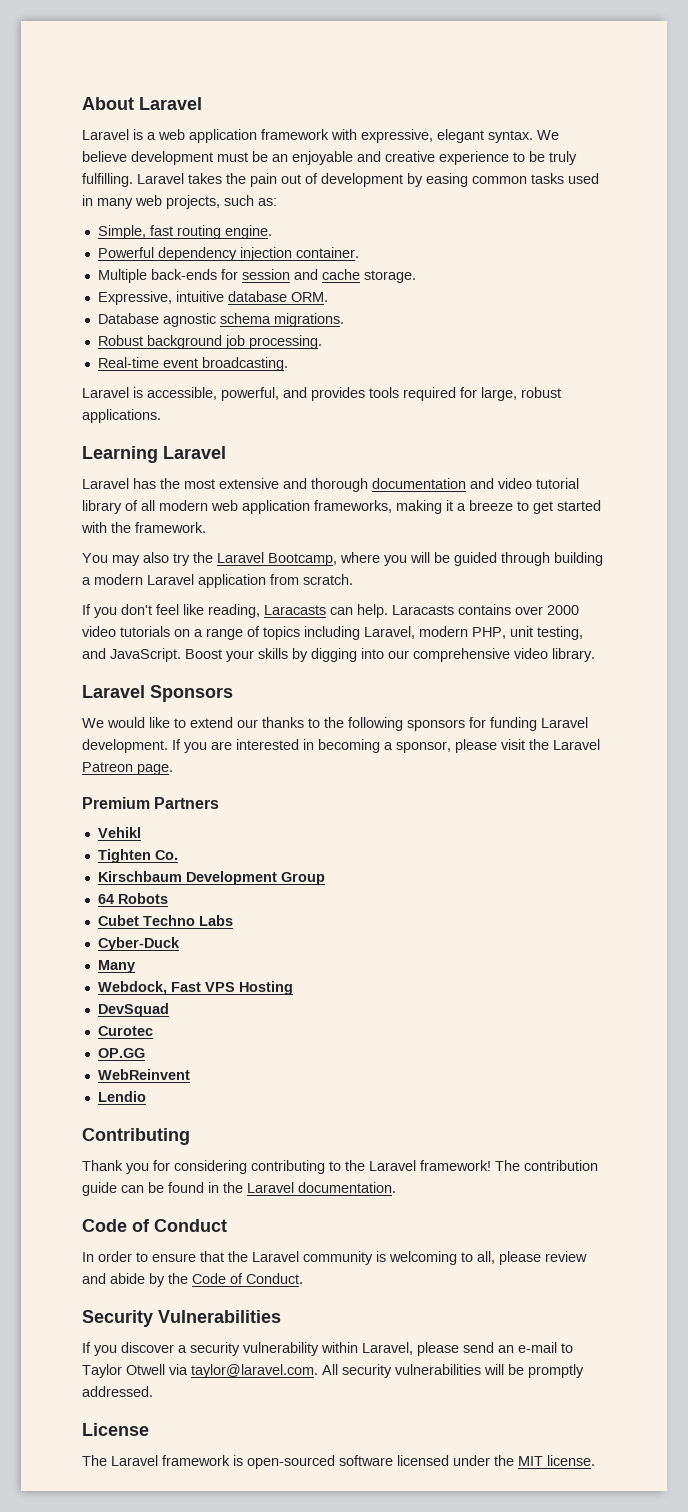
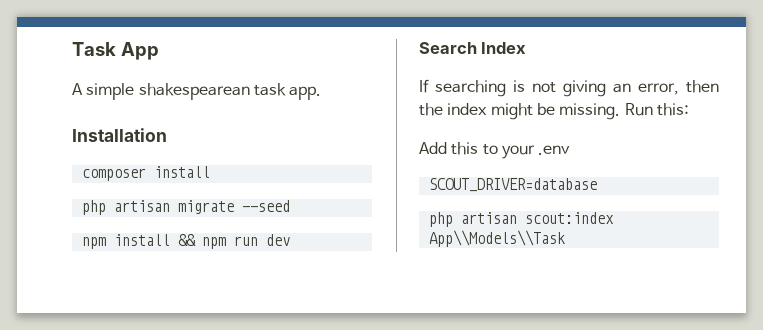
[82,97,202,110] [82,129,559,143] [82,151,577,165] [82,173,599,187] [82,195,277,209] [97,225,272,239] [97,247,359,261] [97,269,416,283] [97,291,328,305] [97,313,344,327] [97,335,322,349] [97,357,288,371] [82,387,561,401] [82,409,161,423] [82,446,226,463] [82,478,579,492] [82,500,601,514] [81,522,206,533] [82,552,603,566] [82,574,353,588] [82,604,579,618] [82,626,583,640] [82,648,595,662] [82,685,233,702] [82,717,588,731] [82,739,600,753] [82,762,173,775] [82,797,220,809] [97,827,141,838] [97,849,178,863] [97,871,325,885] [97,893,168,904] [97,915,233,926] [97,937,180,951] [97,960,135,973] [97,981,293,995] [97,1003,169,1017] [97,1026,153,1036] [97,1048,145,1058] [97,1069,190,1080] [97,1091,146,1102] [82,1128,190,1145] [82,1160,598,1174] [82,1182,396,1196] [82,1219,227,1232] [82,1251,587,1265] [82,1273,303,1287] [82,1310,281,1327] [82,1342,573,1356] [82,1364,584,1378] [82,1386,153,1397] [82,1423,149,1436] [82,1455,595,1469] About Laravel // Laravel is a web application framework with expressive, elegant syntax. We believe development must be an enjoyable and creative experience to be truly fulfilling. Laravel takes the pain out of development by easing common tasks used in many web projects, such as: // Simple, fast routing engine. // Powerful dependency injection container. // Multiple back-ends for session and cache storage. // Expressive, intuitive database ORM. // Database agnostic schema migrations. // Robust background job processing. // Real-time event broadcasting. // Laravel is accessible, powerful, and provides tools required for large, robust applications. // Learning Laravel // Laravel has the most extensive and thorough documentation and video tutorial library of all modern web application frameworks, making it a breeze to get started with the framework. // You may also try the Laravel Bootcamp, where you will be guided through building a modern Laravel application from scratch. // If you don't feel like reading, Laracasts can help. Laracasts contains over 2000 video tutorials on a range of topics including Laravel, modern PHP, unit testing, and JavaScript. Boost your skills by digging into our comprehensive video library. // Laravel Sponsors // We would like to extend our thanks to the following sponsors for funding Laravel development. If you are interested in becoming a sponsor, please visit the Laravel Patreon page. // Premium Partners // Vehikl // Tighten Co. // Kirschbaum Development Group // 64 Robots // Cubet Techno Labs // Cyber-Duck // Many // Webdock, Fast VPS Hosting // DevSquad // Curotec // OP.GG // WebReinvent // Lendio // Contributing // Thank you for considering contributing to the Laravel framework! The contribution guide can be found in the Laravel documentation. // Code of Conduct // In order to ensure that the Laravel community is welcoming to all, please review and abide by the Code of Conduct. // Security Vulnerabilities // If you discover a security vulnerability within Laravel, please send an e-mail to Taylor Otwell via taylor@laravel.com. All security vulnerabilities will be promptly addressed. // License // The Laravel framework is open-sourced software licensed under the MIT license. -> [72,42,159,60] [72,83,322,100] [72,128,167,142] [81,166,210,181] [81,200,290,215] [81,234,290,249] [419,42,527,54] [419,79,719,97] [419,103,689,120] [419,142,571,159] [428,178,597,192] [428,212,614,227] [428,230,565,247] Task App // A simple shakespearean task app. // Installation // composer install // php artisan migrate --seed // npm install && npm run dev // Search Index // If searching is not giving an error, then the index might be missing. Run this: // Add this to your .env // SCOUT_DRIVER=database // php artisan scout:index App\\Models\\Task

